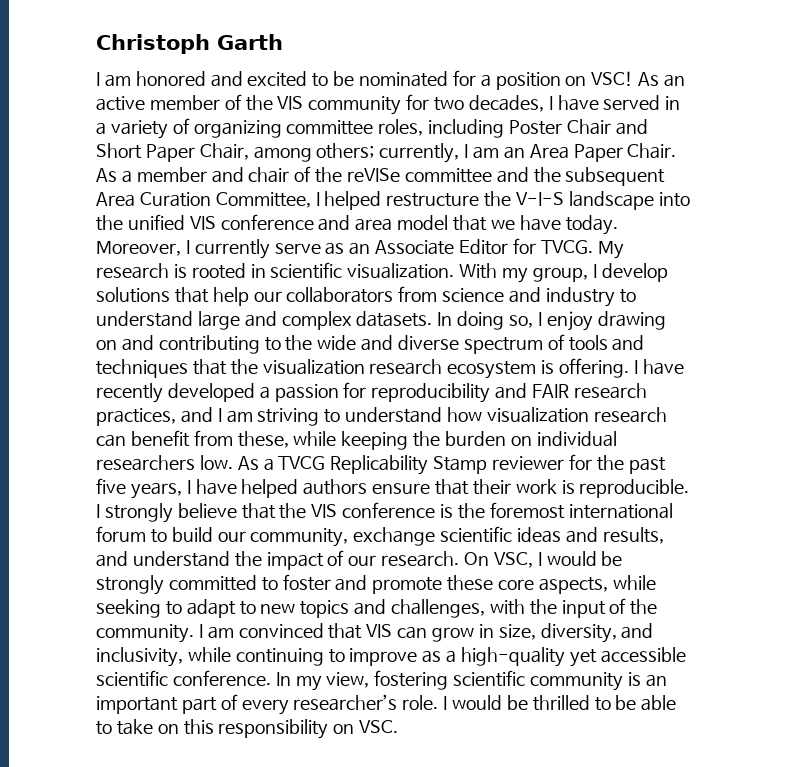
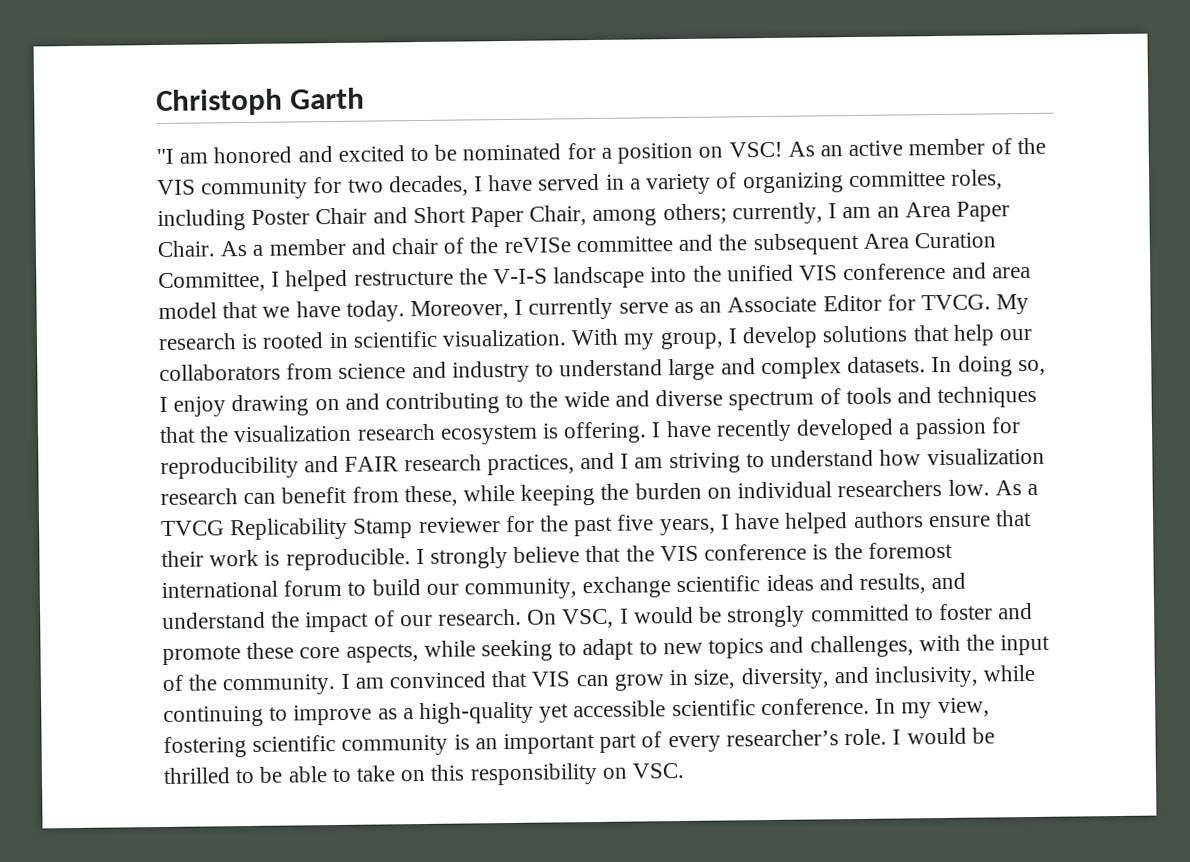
[96,72,100,86] I -> [156,148,174,165] "I

